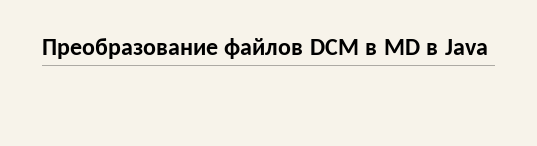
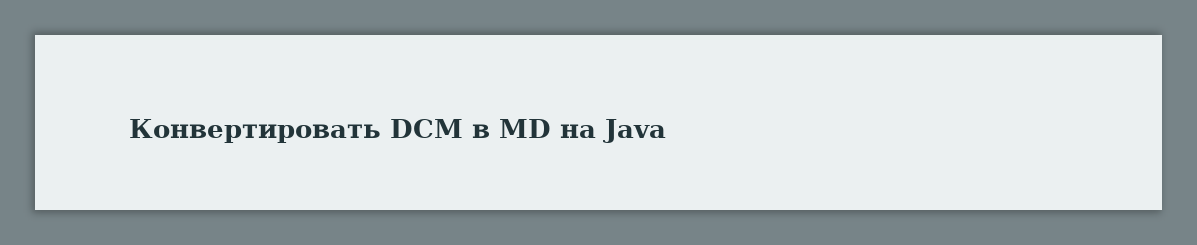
[42,38,304,59] Преобразование файлов -> [129,119,381,143] Конвертировать
[426,43,439,55] в -> [560,124,596,138] на

